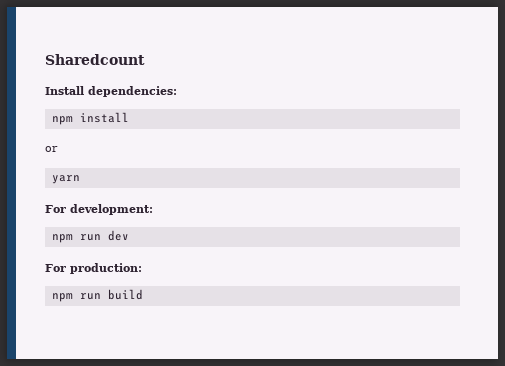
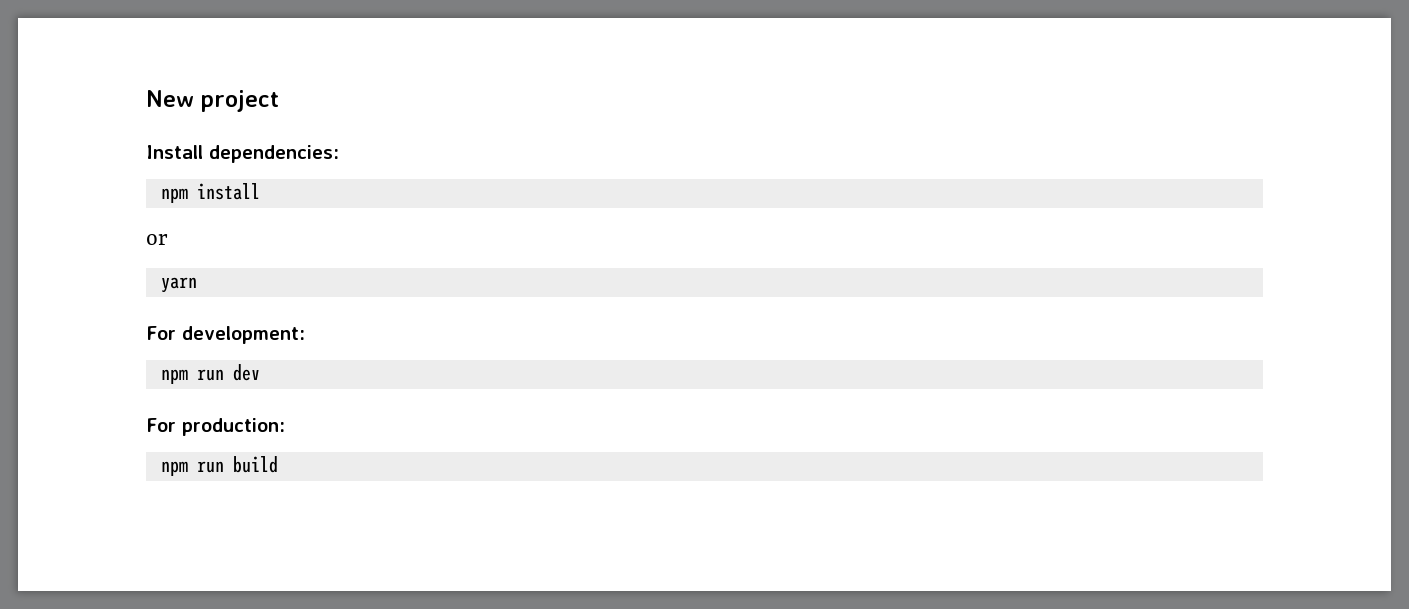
[45,54,145,65] Sharedcount -> [146,90,279,112] New project

